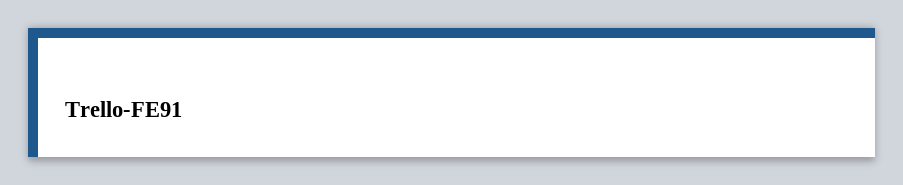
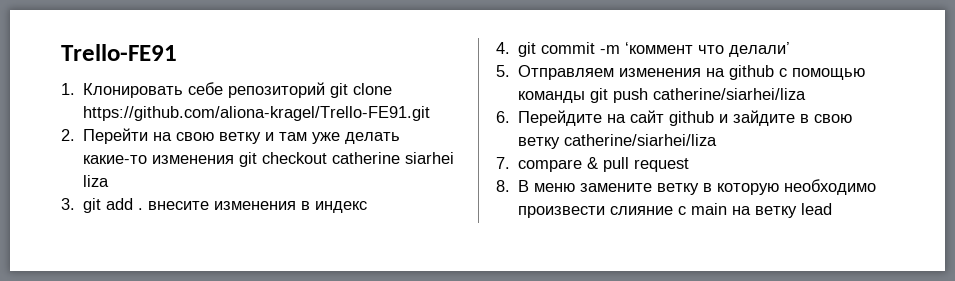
(182, 109) none -> [61,82,393,98] [83,106,431,121] [61,128,401,144] [83,152,455,167] [83,175,110,187] [61,198,368,213] [496,42,791,57] [496,65,866,80] [518,88,807,103] [496,110,853,126] [518,134,718,149] [496,157,690,172] [496,179,877,195] [518,203,833,218] // 1. Клонировать себе репозиторий git clone https://github.com/aliona-kragel/Trello-FE91.git // 2. Перейти на свою ветку и там уже делать какие-то изменения git checkout catherine siarhei liza // 3. git add . внесите изменения в индекс // 4. git commit -m ‘коммент что делали’ // 5. Отправляем изменения на github с помощью команды git push catherine/siarhei/liza // 6. Перейдите на сайт github и зайдите в свою ветку catherine/siarhei/liza // 7. compare & pull request // 8. В меню замените ветку в которую необходимо произвести слияние с main на ветку lead

